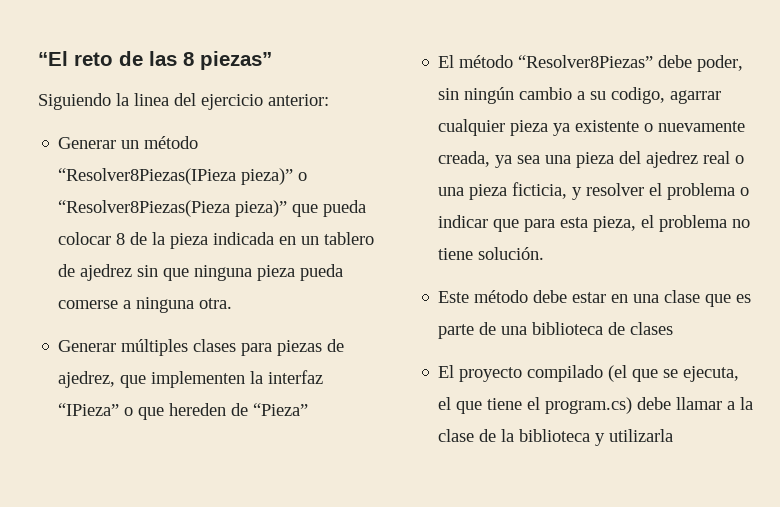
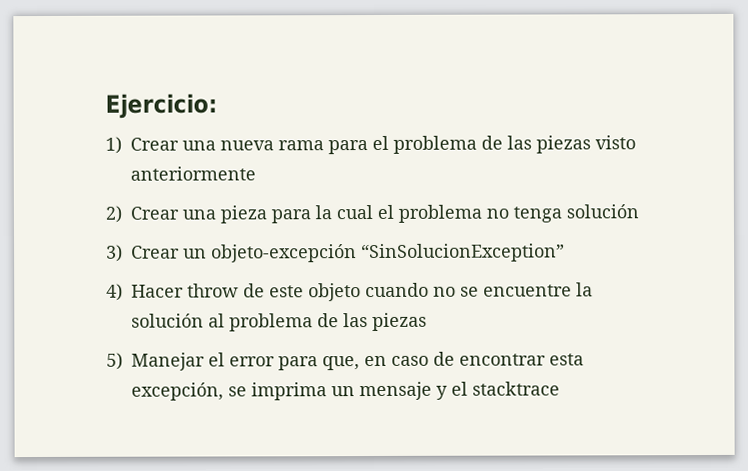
[38,51,272,70] [38,93,329,110] [58,136,199,149] [58,168,308,185] [58,200,367,217] [58,232,375,249] [58,264,344,281] [58,297,233,313] [58,339,345,356] [58,370,324,388] [58,403,309,420] [438,55,744,72] [438,87,722,104] [438,119,746,136] [438,151,745,168] [438,182,750,200] [438,215,751,232] [438,247,545,260] [438,290,752,307] [438,322,674,339] [438,365,740,382] [438,397,754,414] [438,429,674,446] “El reto de las 8 piezas” // Siguiendo la linea del ejercicio anterior: // Generar un método “Resolver8Piezas(IPieza pieza)” o “Resolver8Piezas(Pieza pieza)” que pueda colocar 8 de la pieza indicada en un tablero de ajedrez sin que ninguna pieza pueda comerse a ninguna otra. // Generar múltiples clases para piezas de ajedrez, que implementen la interfaz “IPieza” o que hereden de “Pieza” // El método “Resolver8Piezas” debe poder, sin ningún cambio a su codigo, agarrar cualquier pieza ya existente o nuevamente creada, ya sea una pieza del ajedrez real o una pieza ficticia, y resolver el problema o indicar que para esta pieza, el problema no tiene solución. // Este método debe estar en una clase que es parte de una biblioteca de clases // El proyecto compilado (el que se ejecuta, el que tiene el program.cs) debe llamar a la clase de la biblioteca y utilizarla -> [105,93,218,119] [105,135,636,155] [130,166,256,181] [105,204,639,224] [106,243,565,263] [106,282,593,302] [131,312,427,332] [106,351,584,371] [131,381,560,401] Ejercicio: // 1) Crear una nueva rama para el problema de las piezas visto anteriormente // 2) Crear una pieza para la cual el problema no tenga solución // 3) Crear un objeto-excepción “SinSolucionException” // 4) Hacer throw de este objeto cuando no se encuentre la solución al problema de las piezas // 5) Manejar el error para que, en caso de encontrar esta excepción, se imprima un mensaje y el stacktrace

